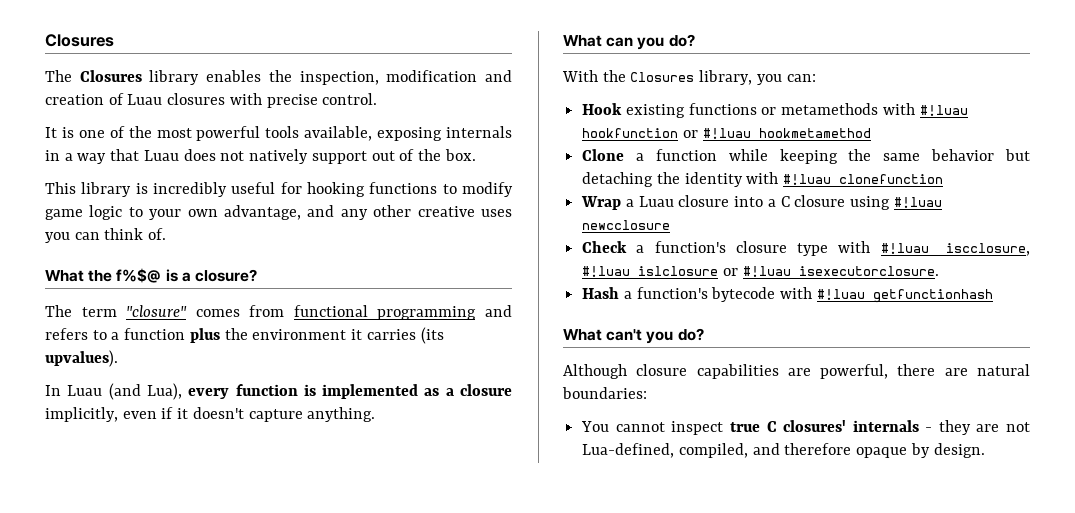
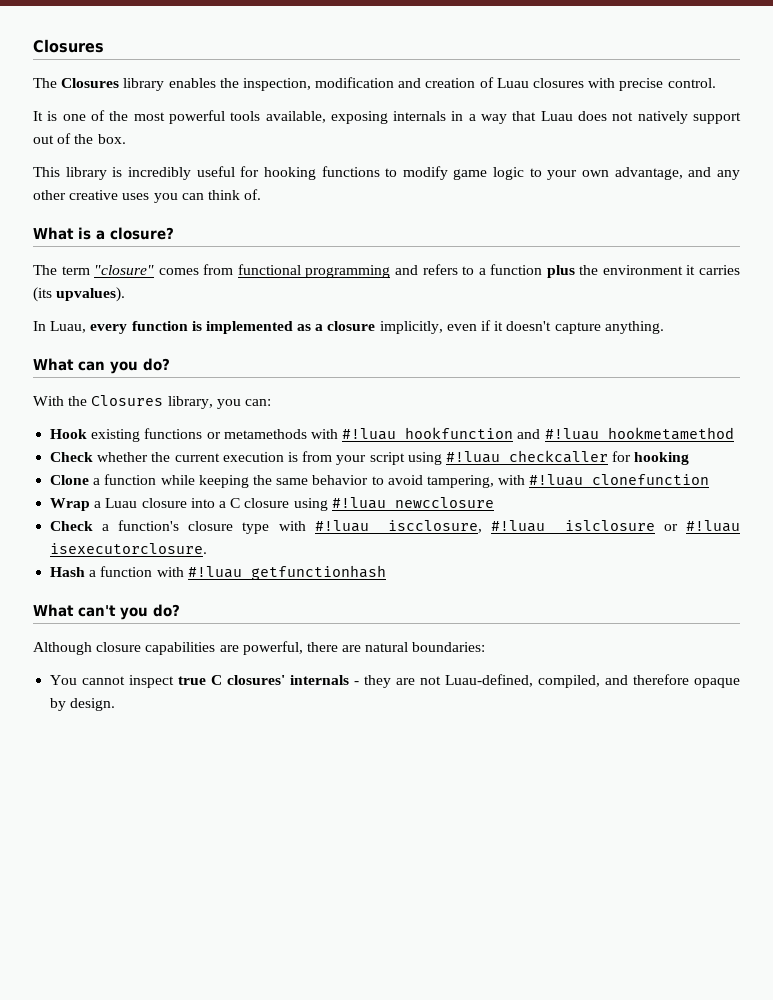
[88,268,162,283] the f%$@ -> (74, 233) none
[67,383,182,400] Luau (and Lua), -> [50,321,87,333] Luau,
[682,130,698,138] or -> [517,429,541,439] and
(871, 133) none -> [50,450,690,465] // Check whether the current execution is from your script using #!luau checkcaller for hooking
[1005,149,1030,161] [582,172,743,187] but detaching the identity -> [371,475,494,488] to avoid tampering,
[636,287,776,302] function's bytecode -> [100,566,153,577] function
[582,443,675,458] Lua-defined, -> [445,674,534,687] Luau-defined,

